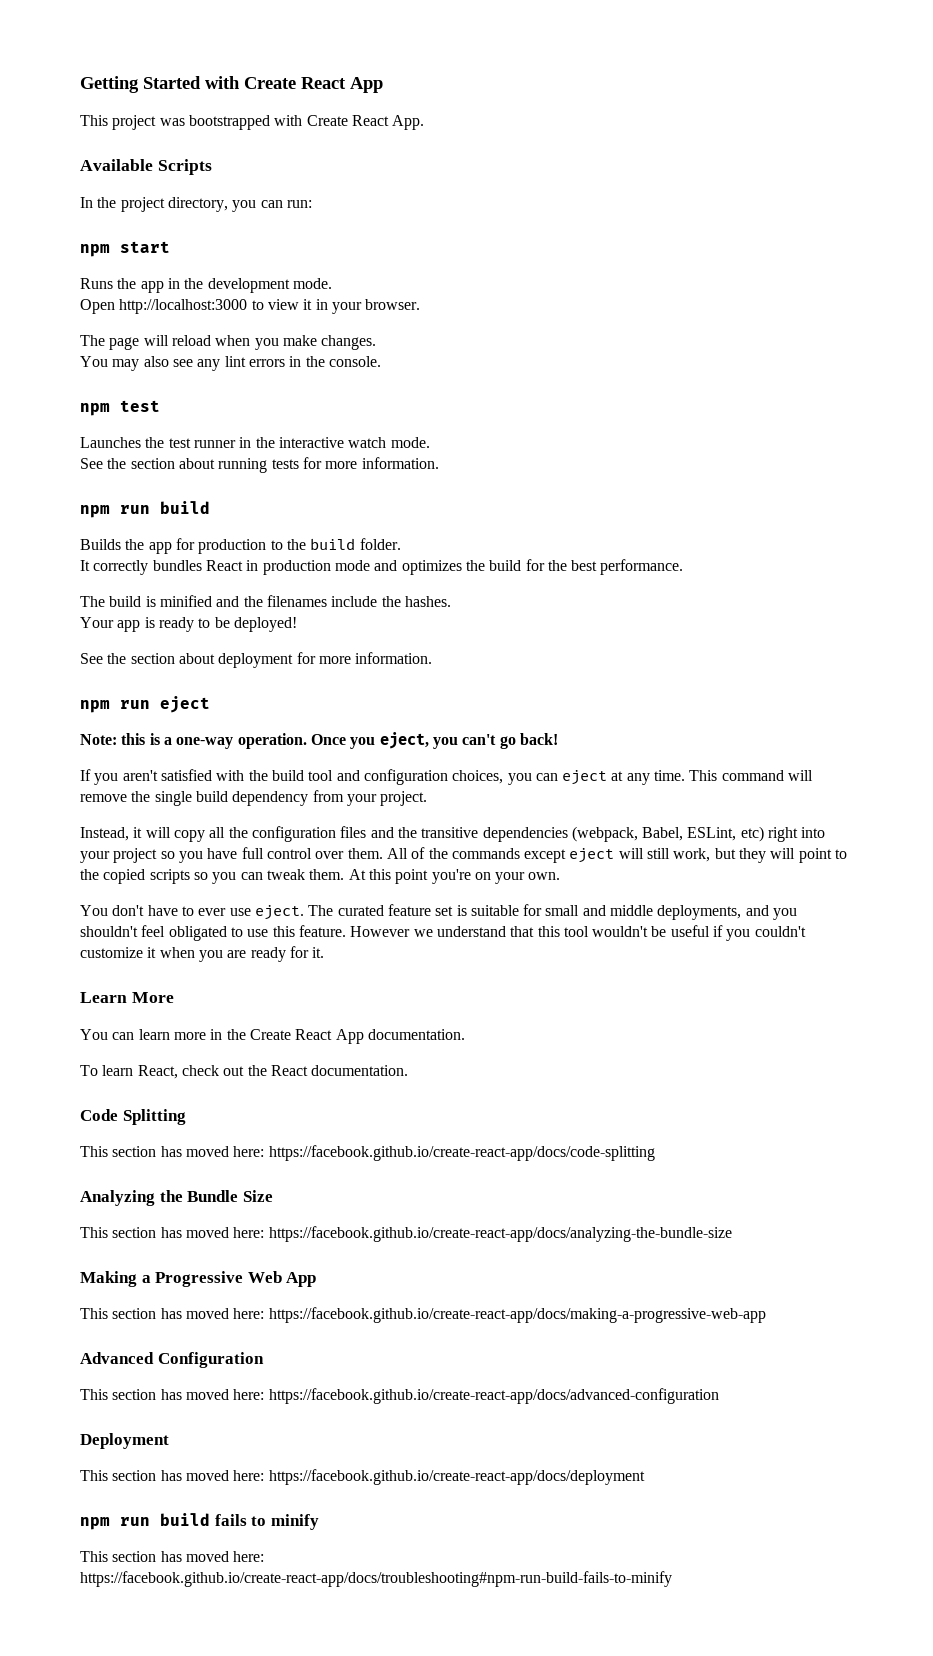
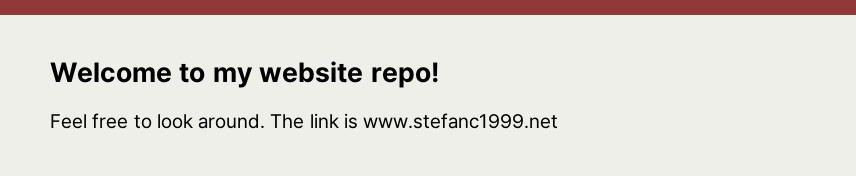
[80,76,383,93] [80,115,425,130] [80,159,212,175] [80,197,312,212] [80,241,170,257] [80,278,332,293] [80,299,421,314] [80,335,377,350] [80,356,381,371] [80,400,160,416] [80,437,430,448] [80,457,439,473] [80,501,210,518] [80,538,401,554] [80,559,684,575] [80,595,451,607] [80,617,297,632] [80,652,433,668] [80,696,210,713] [80,732,558,749] [80,769,814,785] [80,790,428,806] [80,826,826,842] [80,847,848,863] [80,869,561,884] [80,904,798,920] [80,925,806,941] [80,946,325,962] [80,992,174,1003] [80,1029,465,1044] [80,1065,409,1079] [80,1109,186,1125] [80,1145,655,1161] [80,1190,273,1206] [80,1226,732,1242] [80,1271,317,1287] [80,1307,766,1323] [80,1352,264,1368] [80,1388,719,1404] [80,1433,169,1449] [80,1469,645,1485] [80,1513,319,1530] [80,1551,265,1562] [80,1571,672,1587] Getting Started with Create React App // This project was bootstrapped with Create React App. // Available Scripts // In the project directory, you can run: // npm start // Runs the app in the development mode. // Open http://localhost:3000 to view it in your browser. // The page will reload when you make changes. // You may also see any lint errors in the console. // npm test // Launches the test runner in the interactive watch mode. // See the section about running tests for more information. // npm run build // Builds the app for production to the build folder. // It correctly bundles React in production mode and optimizes the build for the best performance. // The build is minified and the filenames include the hashes. // Your app is ready to be deployed! // See the section about deployment for more information. // npm run eject // Note: this is a one-way operation. Once you eject, you can't go back! // If you aren't satisfied with the build tool and configuration choices, you can eject at any time. This command will remove the single build dependency from your project. // Instead, it will copy all the configuration files and the transitive dependencies (webpack, Babel, ESLint, etc) right into your project so you have full control over them. All of the commands except eject will still work, but they will point to the copied scripts so you can tweak them. At this point you're on your own. // You don't have to ever use eject. The curated feature set is suitable for small and middle deployments, and you shouldn't feel obligated to use this feature. However we understand that this tool wouldn't be useful if you couldn't customize it when you are ready for it. // Learn More // You can learn more in the Create React App documentation. // To learn React, check out the React documentation. // Code Splitting // This section has moved here: https://facebook.github.io/create-react-app/docs/code-splitting // Analyzing the Bundle Size // This section has moved here: https://facebook.github.io/create-react-app/docs/analyzing-the-bundle-size // Making a Progressive Web App // This section has moved here: https://facebook.github.io/create-react-app/docs/making-a-progressive-web-app // Advanced Configuration // This section has moved here: https://facebook.github.io/create-react-app/docs/advanced-configuration // Deployment // This section has moved here: https://facebook.github.io/create-react-app/docs/deployment // npm run build fails to minify // This section has moved here: https://facebook.github.io/create-react-app/docs/troubleshooting#npm-run-build-fails-to-minify -> [50,61,439,88] [50,113,559,129] Welcome to my website repo! // Feel free to look around. The link is www.stefanc1999.net

